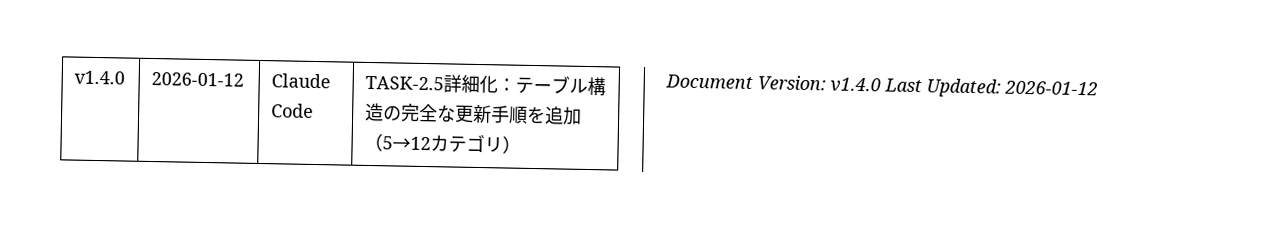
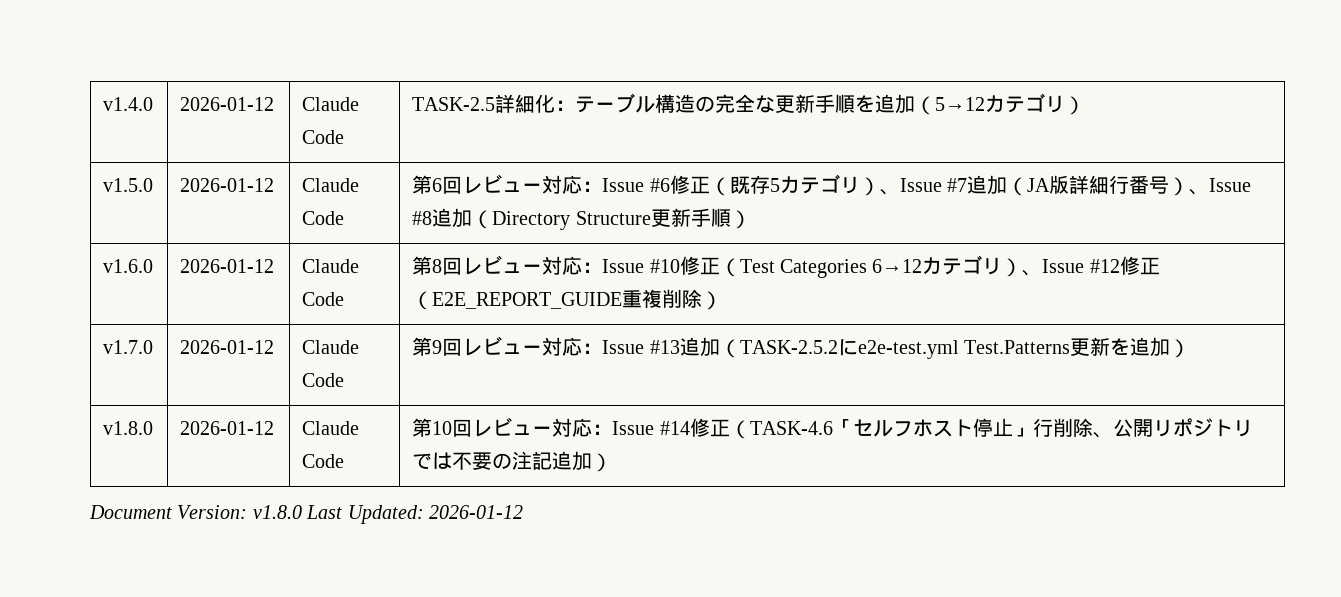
(522, 144) none -> [103,178,154,192] [180,178,275,192] [302,178,360,192] [302,211,345,225] [412,174,1252,196] [412,208,751,230] [103,259,154,273] [180,259,275,273] [302,259,360,273] [302,292,345,306] [412,255,1160,278] [412,289,723,310] [103,340,154,354] [180,340,275,354] [302,340,360,354] [302,373,345,387] [412,336,1191,359] [103,421,154,435] [180,421,275,435] [302,421,360,435] [302,454,345,468] [412,417,1253,439] [412,451,613,472] // v1.5.0 | 2026-01-12 | Claude Code | 第6回レビュー対応：Issue #6修正（既存5カテゴリ）、Issue #7追加（JA版詳細行番号）、Issue #8追加（Directory Structure更新手順） // v1.6.0 | 2026-01-12 | Claude Code | 第8回レビュー対応：Issue #10修正（Test Categories 6→12カテゴリ）、Issue #12修正（E2E_REPORT_GUIDE重複削除） // v1.7.0 | 2026-01-12 | Claude Code | 第9回レビュー対応：Issue #13追加（TASK-2.5.2にe2e-test.yml Test.Patterns更新を追加） // v1.8.0 | 2026-01-12 | Claude Code | 第10回レビュー対応：Issue #14修正（TASK-4.6「セルフホスト停止」行削除、公開リポジトリでは不要の注記追加）
[830,77,881,93] v1.4.0 -> [252,505,302,519] v1.8.0

